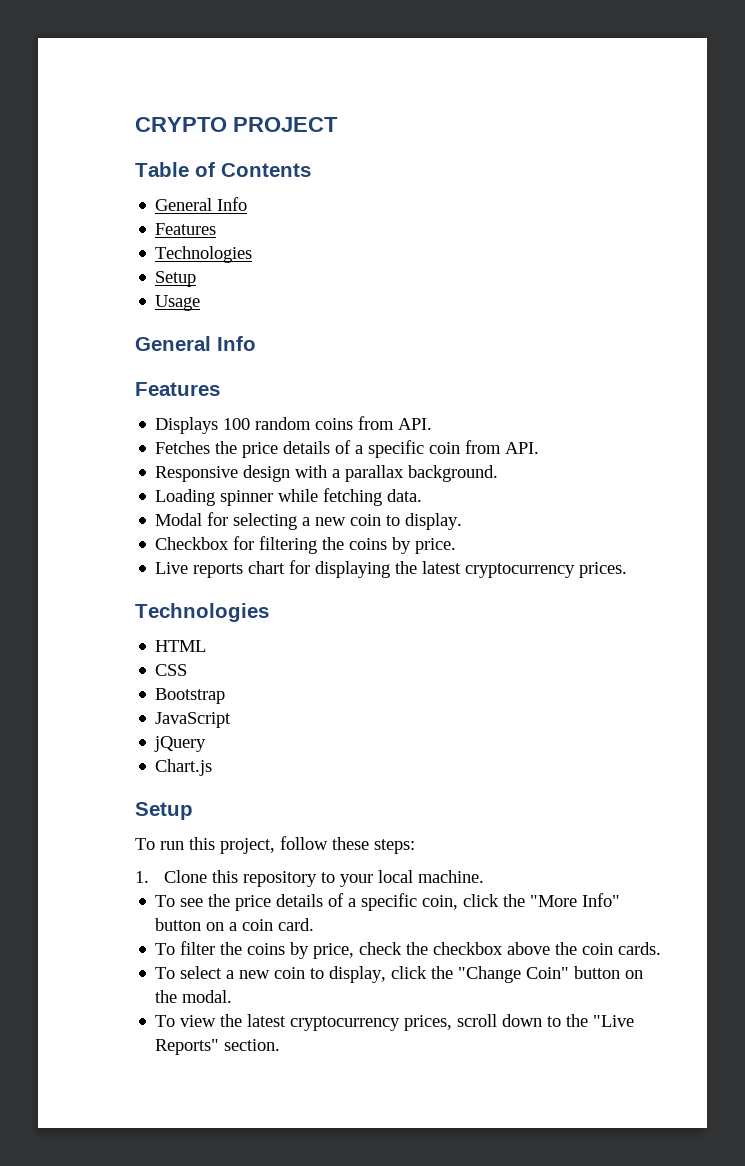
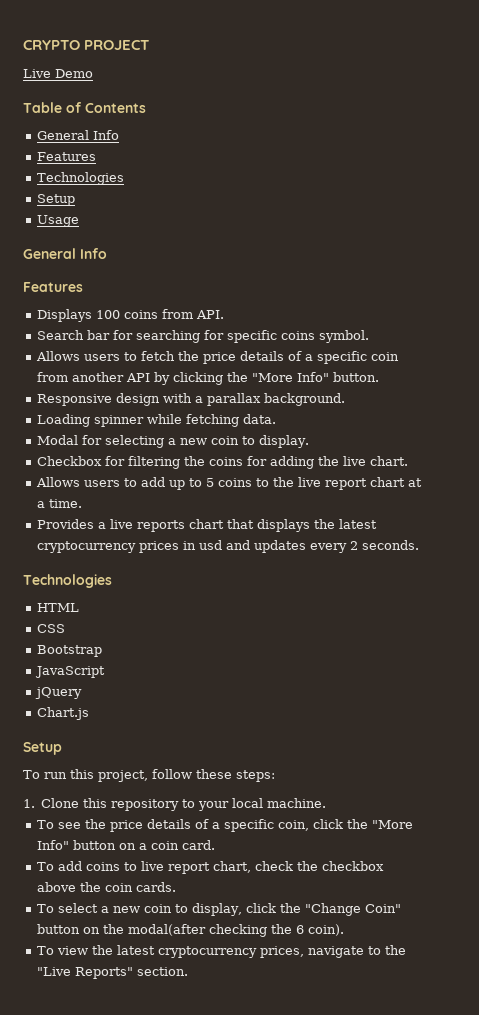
(338, 124) none -> [23,69,93,78] // Live Demo
[255,417,312,430] random -> (120, 314) none
[155,441,211,454] Fetches -> [36,330,369,343] [35,351,175,361] Search bar for searching for specific coins symbol. // Allows users to fetch
[505,442,540,454] API. -> [71,372,379,385] another API by clicking the "More Info" button.
[392,537,457,554] [155,560,628,578] by price. // Live reports chart for displaying the latest cryptocurrency prices. -> [246,456,408,469] [35,477,422,490] [36,499,82,508] [36,519,377,532] [36,540,419,553] for adding the live chart. // Allows users to add up to 5 coins to the live report chart at a time. // Provides a live reports chart that displays the latest cryptocurrency prices in usd and updates every 2 seconds.
[180,941,355,959] filter the coins by price, -> [57,861,251,874] add coins to live report chart,
[182,990,233,1003] modal. -> [127,924,344,937] modal(after checking the 6 coin).
[457,1014,543,1027] scroll down -> [307,946,364,958] navigate

